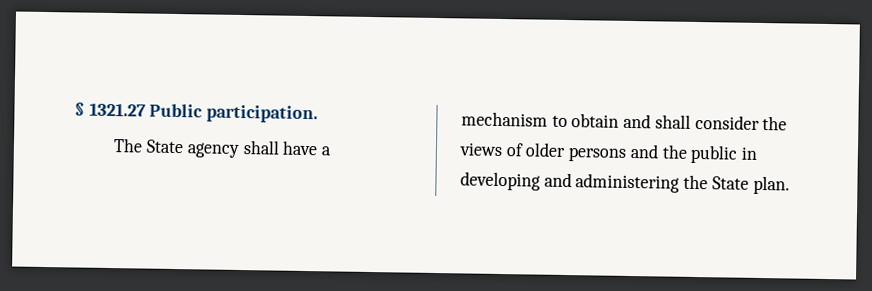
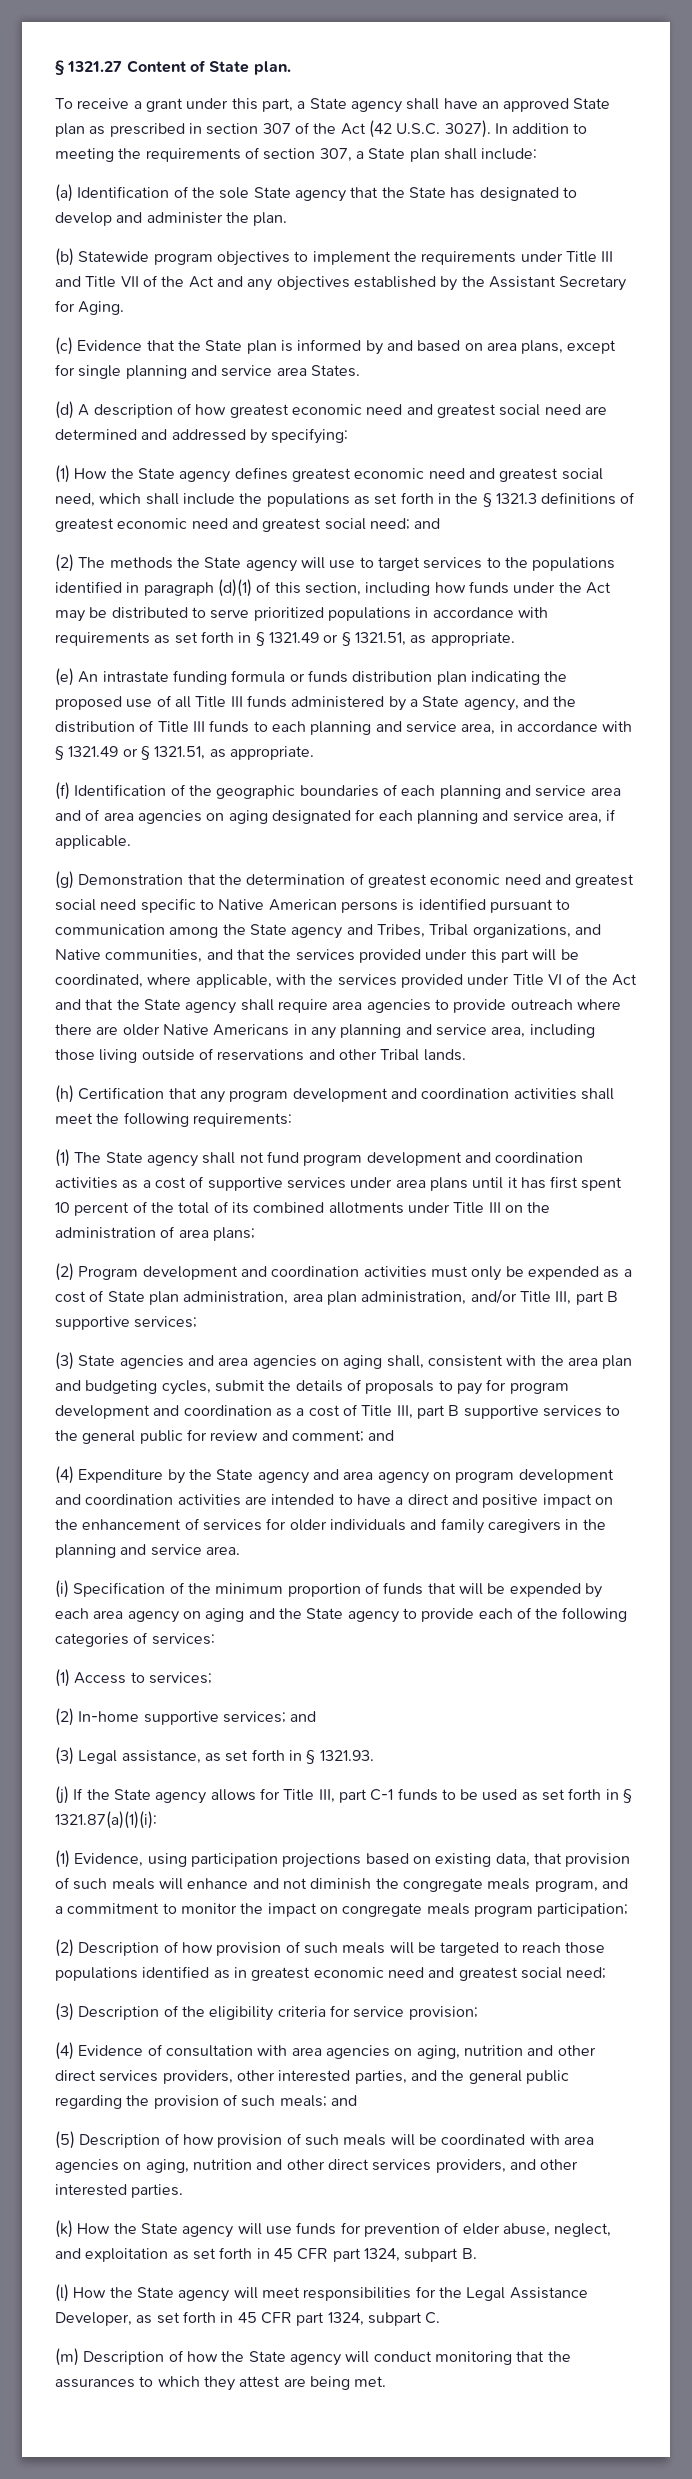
[149,103,319,124] [113,138,332,158] [461,111,788,131] [459,142,759,164] [460,171,790,195] Public participation. // The State agency shall have a mechanism to obtain and shall consider the views of older persons and the public in developing and administering the State plan. -> [126,60,291,75] [55,98,611,113] [55,120,588,138] [55,147,538,162] [55,184,577,202] [55,212,288,226] [55,248,614,266] [55,275,627,291] [55,300,125,315] [55,337,617,355] [55,364,360,379] [55,401,607,419] [55,428,349,444] [55,465,603,483] [55,492,636,507] [55,518,441,532] [55,554,616,572] [55,579,611,597] [55,607,548,622] [55,631,515,646] [55,668,568,686] [55,695,577,711] [55,720,633,735] [55,746,314,760] [55,782,621,800] [55,809,617,824] [55,835,131,849] [55,871,635,889] [55,898,571,913] [55,924,601,939] [55,949,579,963] [55,973,637,988] [55,999,621,1014] [55,1024,595,1039] [55,1048,466,1063] [55,1085,614,1103] [55,1112,292,1127] [55,1149,584,1167] [55,1176,623,1191] [55,1201,551,1216] [55,1226,255,1241] [55,1263,632,1281] [55,1289,618,1305] [55,1316,198,1330] [55,1352,633,1370] [55,1379,569,1395] [55,1404,621,1419] [55,1429,395,1444] [55,1466,614,1484] [55,1494,613,1508] [55,1518,606,1534] [55,1544,240,1558] [55,1580,602,1598] [55,1607,628,1623] [55,1632,215,1647] [55,1669,212,1687] [55,1708,317,1726] [55,1747,374,1765] [55,1786,633,1804] [55,1811,157,1829] [55,1850,631,1868] [55,1877,628,1892] [55,1903,629,1917] [55,1939,606,1957] [55,1966,607,1981] [55,2003,478,2021] [55,2042,596,2060] [55,2070,569,2084] [55,2094,357,2109] [55,2131,594,2149] [55,2159,579,2173] [55,2184,184,2198] [55,2220,612,2238] [55,2247,477,2262] [55,2284,588,2302] [55,2311,441,2326] [55,2348,571,2366] [55,2376,387,2391] Content of State plan. // To receive a grant under this part, a State agency shall have an approved State plan as prescribed in section 307 of the Act (42 U.S.C. 3027). In addition to meeting the requirements of section 307, a State plan shall include: // (a) Identification of the sole State agency that the State has designated to develop and administer the plan. // (b) Statewide program objectives to implement the requirements under Title III and Title VII of the Act and any objectives established by the Assistant Secretary for Aging. // (c) Evidence that the State plan is informed by and based on area plans, except for single planning and service area States. // (d) A description of how greatest economic need and greatest social need are determined and addressed by specifying: // (1) How the State agency defines greatest economic need and greatest social need, which shall include the populations as set forth in the § 1321.3 definitions of greatest economic need and greatest social need; and // (2) The methods the State agency will use to target services to the populations identified in paragraph (d)(1) of this section, including how funds under the Act may be distributed to serve prioritized populations in accordance with requirements as set forth in § 1321.49 or § 1321.51, as appropriate. // (e) An intrastate funding formula or funds distribution plan indicating the proposed use of all Title III funds administered by a State agency, and the distribution of Title III funds to each planning and service area, in accordance with § 1321.49 or § 1321.51, as appropriate. // (f) Identification of the geographic boundaries of each planning and service area and of area agencies on aging designated for each planning and service area, if applicable. // (g) Demonstration that the determination of greatest economic need and greatest social need specific to Native American persons is identified pursuant to communication among the State agency and Tribes, Tribal organizations, and Native communities, and that the services provided under this part will be coordinated, where applicable, with the services provided under Title VI of the Act and that the State agency shall require area agencies to provide outreach where there are older Native Americans in any planning and service area, including those living outside of reservations and other Tribal lands. // (h) Certification that any program development and coordination activities shall meet the following requirements: // (1) The State agency shall not fund program development and coordination activities as a cost of supportive services under area plans until it has first spent 10 percent of the total of its combined allotments under Title III on the administration of area plans; // (2) Program development and coordination activities must only be expended as a cost of State plan administration, area plan administration, and/or Title III, part B supportive services; // (3) State agencies and area agencies on aging shall, consistent with the area plan and budgeting cycles, submit the details of proposals to pay for program development and coordination as a cost of Title III, part B supportive services to the general public for review and comment; and // (4) Expenditure by the State agency and area agency on program development and coordination activities are intended to have a direct and positive impact on the enhancement of services for older individuals and family caregivers in the planning and service area. // (i) Specification of the minimum proportion of funds that will be expended by each area agency on aging and the State agency to provide each of the following categories of services: // (1) Access to services; // (2) In-home supportive services; and // (3) Legal assistance, as set forth in § 1321.93. // (j) If the State agency allows for Title III, part C-1 funds to be used as set forth in § 1321.87(a)(1)(i): // (1) Evidence, using participation projections based on existing data, that provision of such meals will enhance and not diminish the congregate meals program, and a commitment to monitor the impact on congregate meals program participation; // (2) Description of how provision of such meals will be targeted to reach those populations identified as in greatest economic need and greatest social need; // (3) Description of the eligibility criteria for service provision; // (4) Evidence of consultation with area agencies on aging, nutrition and other direct services providers, other interested parties, and the general public regarding the provision of such meals; and // (5) Description of how provision of such meals will be coordinated with area agencies on aging, nutrition and other direct services providers, and other interested parties. // (k) How the State agency will use funds for prevention of elder abuse, neglect, and exploitation as set forth in 45 CFR part 1324, subpart B. // (l) How the State agency will meet responsibilities for the Legal Assistance Developer, as set forth in 45 CFR part 1324, subpart C. // (m) Description of how the State agency will conduct monitoring that the assurances to which they attest are being met.

